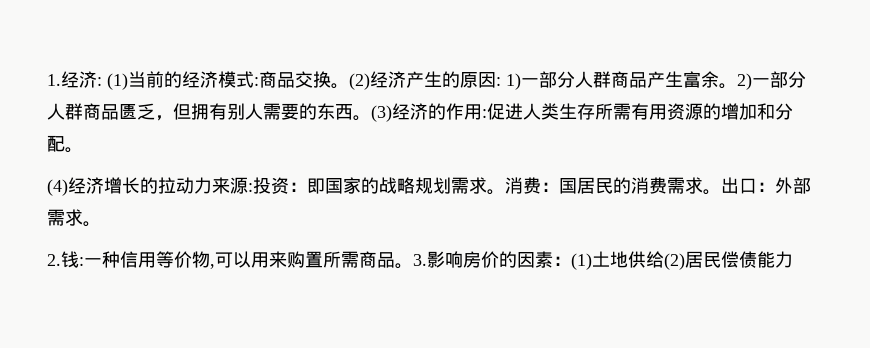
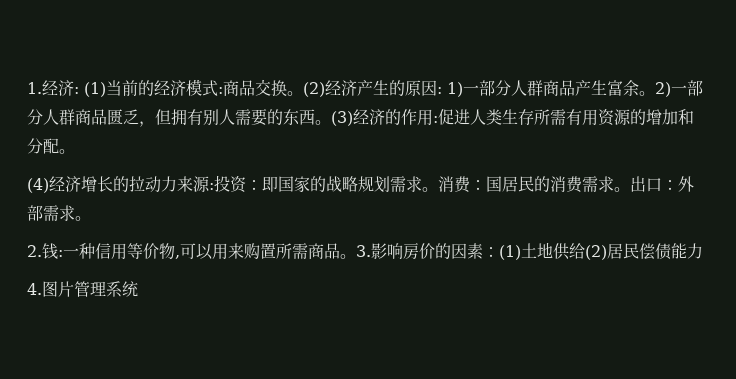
(793, 259) none -> [27,281,138,297] // 4.图片管理系统

